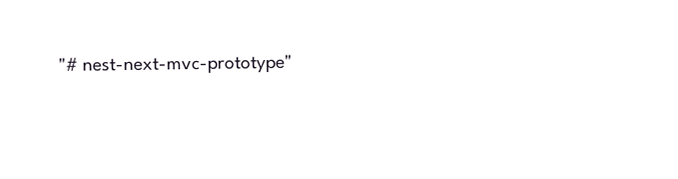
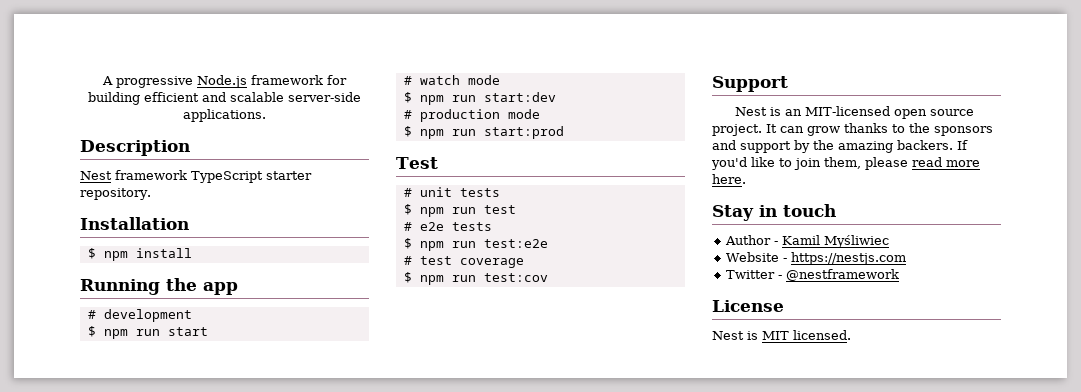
[58,54,293,76] "# nest-next-mvc-prototype" -> [102,75,347,88] [88,92,361,105] [183,109,266,122] [80,140,190,156] [80,170,312,183] [80,188,151,200] [80,217,189,230] [87,248,192,261] [80,278,238,295] [87,309,192,322] [87,326,208,339] [403,75,500,85] [403,92,556,105] [403,109,540,122] [403,126,564,139] [396,157,438,169] [403,187,500,197] [403,204,516,217] [403,222,492,231] [403,238,548,251] [403,256,524,268] [403,272,548,285] [712,76,788,92] [734,106,974,119] [712,123,993,136] [712,140,968,153] [711,157,980,170] [712,174,746,184] [712,204,836,221] [725,235,890,248] [726,252,907,265] [726,269,900,281] [712,300,784,312] [712,330,851,340] A progressive Node.js framework for building efficient and scalable server-side applications. // Description // Nest framework TypeScript starter repository. // Installation // $ npm install // Running the app // # development // $ npm run start // # watch mode // $ npm run start:dev // # production mode // $ npm run start:prod // Test // # unit tests // $ npm run test // # e2e tests // $ npm run test:e2e // # test coverage // $ npm run test:cov // Support // Nest is an MIT-licensed open source project. It can grow thanks to the sponsors and support by the amazing backers. If you'd like to join them, please read more here. // Stay in touch // Author - Kamil Myśliwiec // Website - https://nestjs.com // Twitter - @nestframework // License // Nest is MIT licensed.

